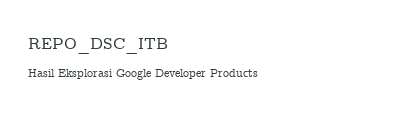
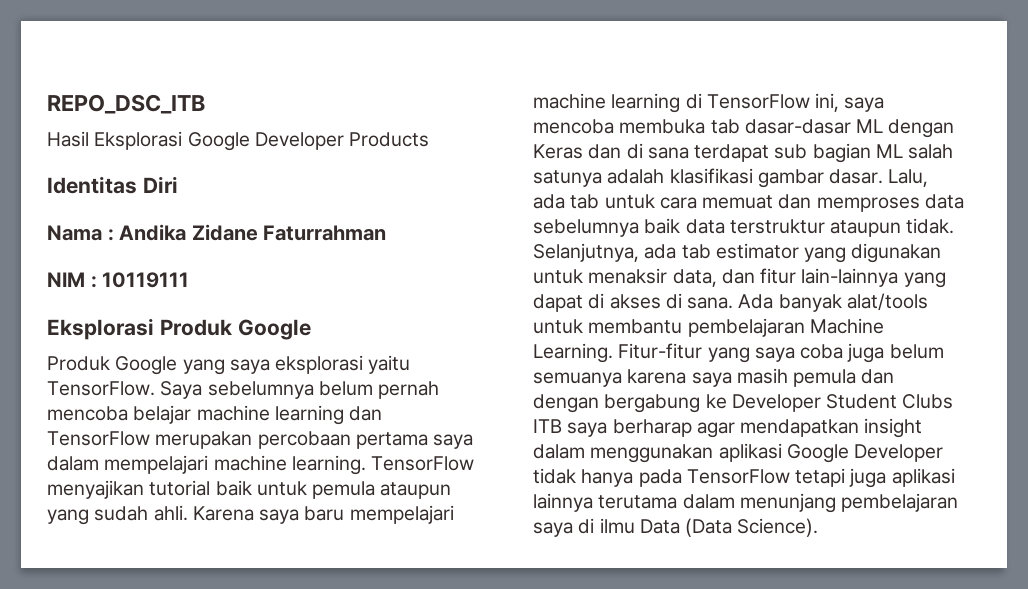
(258, 73) none -> [47,176,178,194] [47,224,387,241] [47,272,190,288] [47,318,311,340] [47,355,411,375] [47,381,440,399] [47,405,383,425] [47,431,474,449] [47,455,475,475] [47,480,452,499] [47,505,454,525] [533,93,885,113] [533,119,955,138] [533,143,954,163] [533,168,929,188] [533,194,964,212] [533,218,955,237] [533,243,942,263] [533,268,946,288] [533,293,928,312] [533,318,884,337] [533,343,944,363] [533,368,895,387] [533,394,954,413] [533,418,923,438] [533,443,944,463] [533,468,955,488] [533,493,959,513] [533,518,819,537] // Identitas Diri // Nama : Andika Zidane Faturrahman // NIM : 10119111 // Eksplorasi Produk Google // Produk Google yang saya eksplorasi yaitu TensorFlow. Saya sebelumnya belum pernah mencoba belajar machine learning dan TensorFlow merupakan percobaan pertama saya dalam mempelajari machine learning. TensorFlow menyajikan tutorial baik untuk pemula ataupun yang sudah ahli. Karena saya baru mempelajari machine learning di TensorFlow ini, saya mencoba membuka tab dasar-dasar ML dengan Keras dan di sana terdapat sub bagian ML salah satunya adalah klasifikasi gambar dasar. Lalu, ada tab untuk cara memuat dan memproses data sebelumnya baik data terstruktur ataupun tidak. Selanjutnya, ada tab estimator yang digunakan untuk menaksir data, dan fitur lain-lainnya yang dapat di akses di sana. Ada banyak alat/tools untuk membantu pembelajaran Machine Learning. Fitur-fitur yang saya coba juga belum semuanya karena saya masih pemula dan dengan bergabung ke Developer Student Clubs ITB saya berharap agar mendapatkan insight dalam menggunakan aplikasi Google Developer tidak hanya pada TensorFlow tetapi juga aplikasi lainnya terutama dalam menunjang pembelajaran saya di ilmu Data (Data Science).

